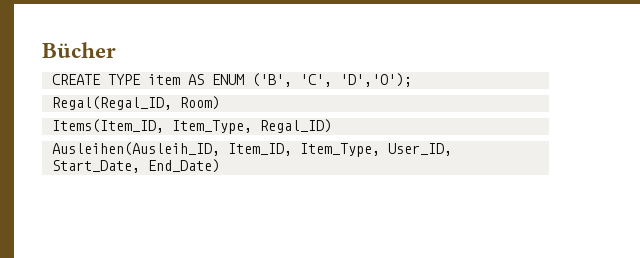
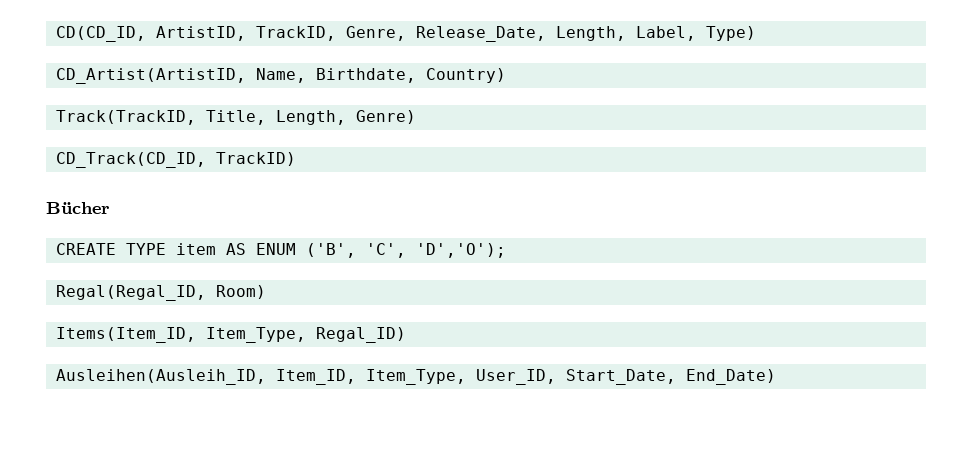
(42, 50) none -> [55,26,756,42] [55,68,506,84] [55,110,416,125] [55,152,296,168] CD(CD_ID, ArtistID, TrackID, Genre, Release_Date, Length, Label, Type) // CD_Artist(ArtistID, Name, Birthdate, Country) // Track(TrackID, Title, Length, Genre) // CD_Track(CD_ID, TrackID) //

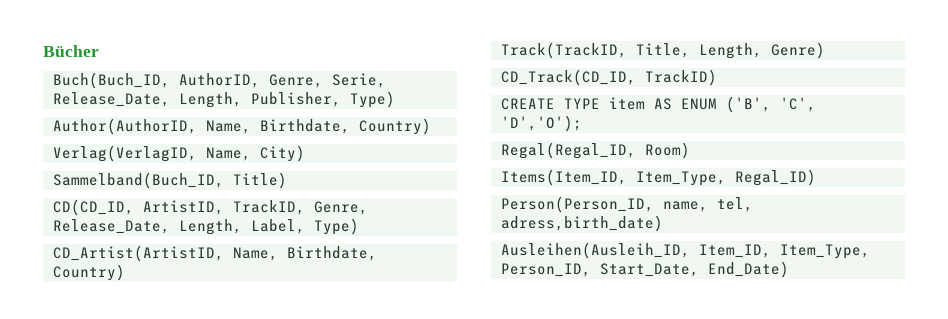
(55, 34) none -> [43,45,99,57] [52,72,386,89] [52,91,395,108] [52,118,431,135] [52,145,305,162] [52,172,287,189] Bücher // Buch(Buch_ID, AuthorID, Genre, Serie, Release_Date, Length, Publisher, Type) // Author(AuthorID, Name, Birthdate, Country) // Verlag(VerlagID, Name, City) // Sammelband(Buch_ID, Title) //
[46,202,110,214] // Bücher -> (717, 77) none
(406, 335) none -> [500,196,753,213] [500,215,663,232] // Person(Person_ID, name, tel, adress,birth_date)
[475,369,556,385] User_ID, -> [500,263,591,277] Person_ID,

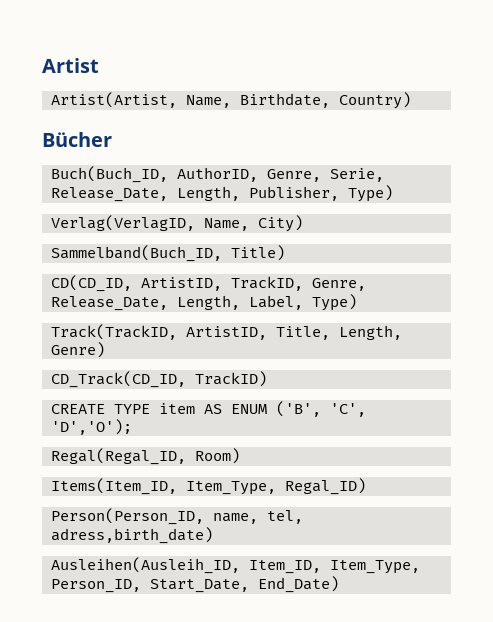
(43, 51) none -> [42,58,99,73] [51,92,411,109] Artist // Artist(Artist, Name, Birthdate, Country) //
[52,118,431,135] // Author(AuthorID, Name, Birthdate, Country) -> (393, 193) none
[52,245,377,262] [52,264,125,281] // CD_Artist(ArtistID, Name, Birthdate, Country) -> (357, 302) none
(627, 50) none -> [186,326,267,340] ArtistID,

